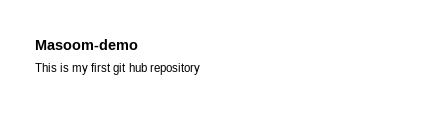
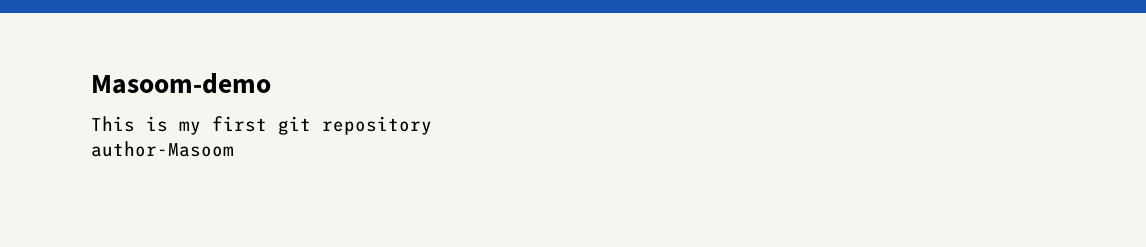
[128,63,147,72] hub -> (311, 125) none
(200, 69) none -> [91,141,234,157] // author-Masoom

